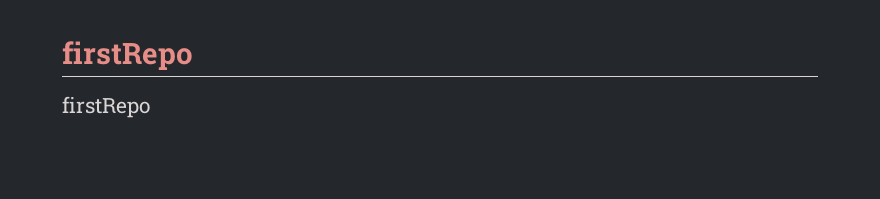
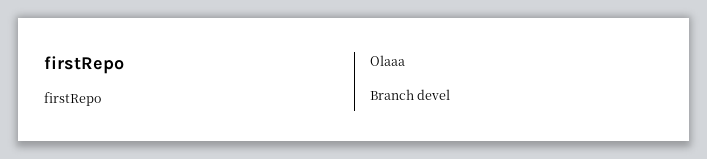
(150, 107) none -> [370,55,405,66] [370,89,451,100] // Olaaa // Branch devel

